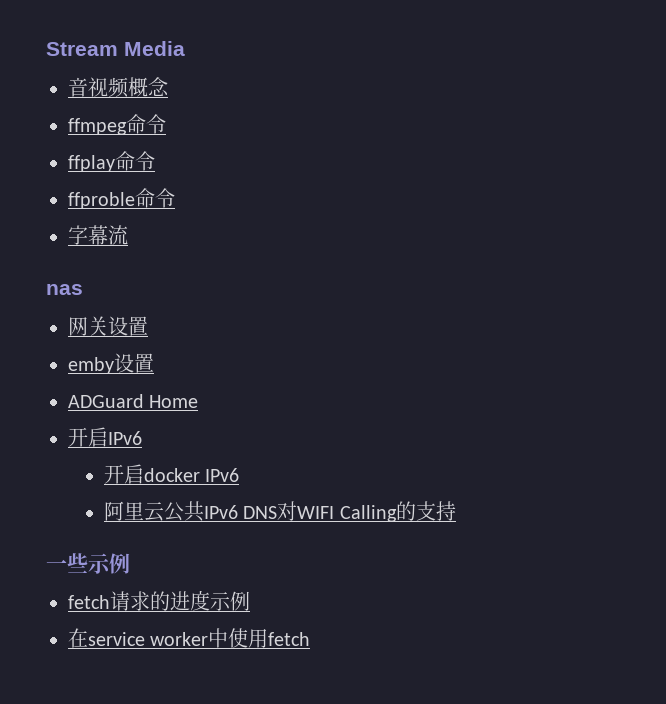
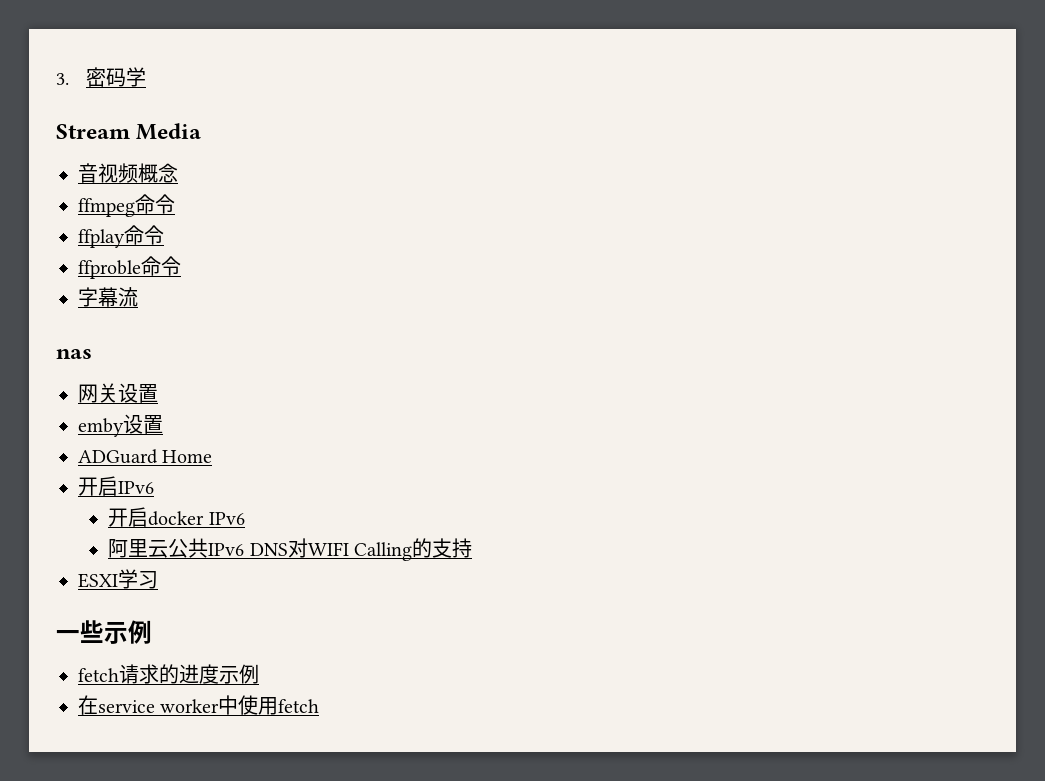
(46, 49) none -> [56,67,147,87] 3.密码学 //
(456, 511) none -> [78,569,158,589] // ESXI学习

